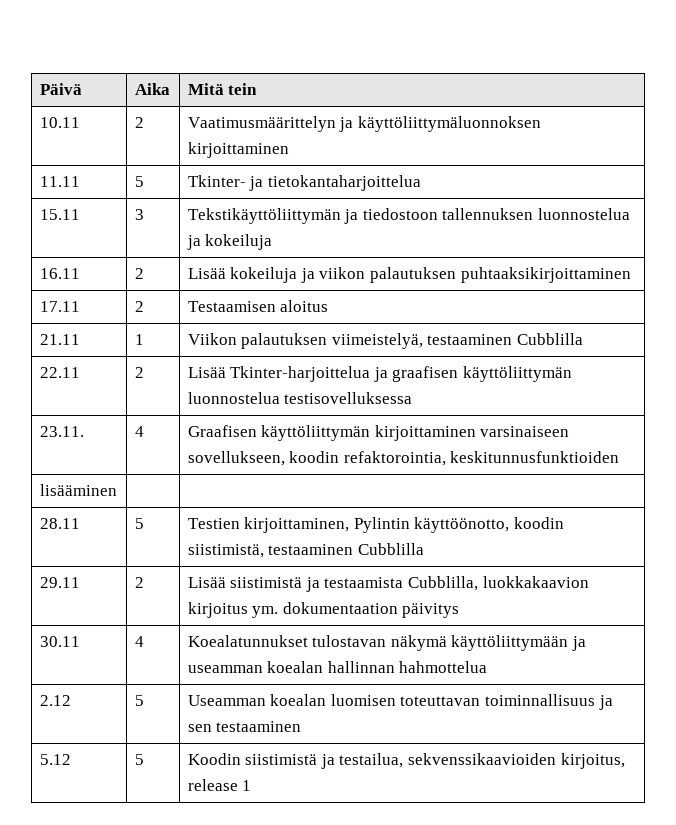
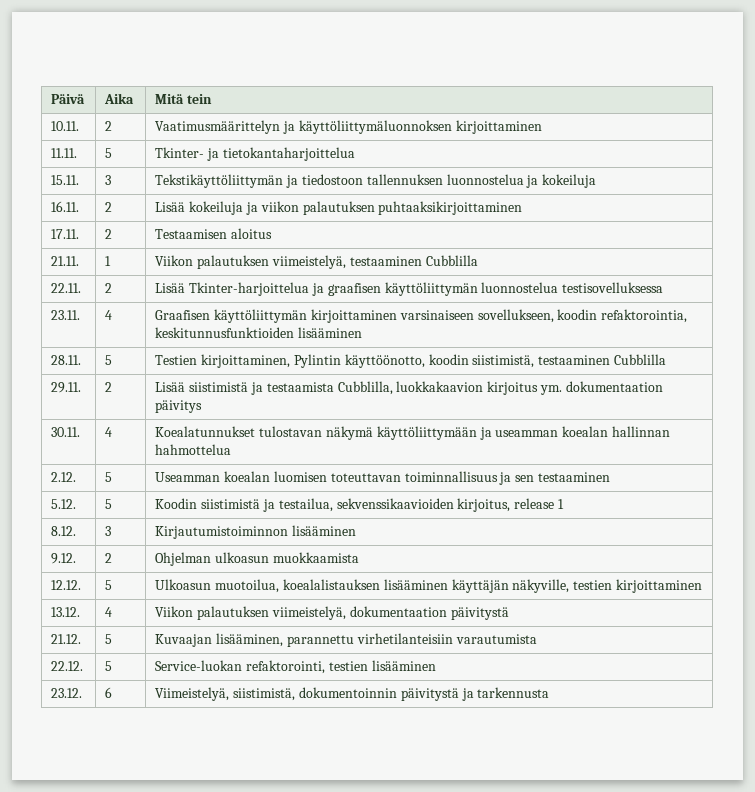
[39,117,80,128] 10.11 -> [51,121,80,131] 10.11.
[39,176,80,187] 11.11 -> [51,148,78,158] 11.11.
[39,209,80,220] 15.11 -> [51,175,80,185] 15.11.
[39,268,80,279] 16.11 -> [51,201,80,212] 16.11.
[39,301,80,312] 17.11 -> [51,229,80,239] 17.11.
[39,334,80,345] 21.11 -> [51,256,80,266] 21.11.
[39,367,80,378] 22.11 -> [51,283,82,293] 22.11.
[39,484,117,496] [39,518,80,529] // lisääminen | | // 28.11 -> [298,327,363,338] [51,355,82,365] lisääminen // 28.11.
[39,577,80,588] 29.11 -> [51,382,82,393] 29.11.
[39,636,80,647] 30.11 -> [51,427,81,437] 30.11.
[39,695,71,706] 2.12 -> [51,472,77,482] 2.12.
[39,754,71,765] 5.12 -> [51,499,77,509] 5.12.
(252, 785) none -> [51,526,77,536] [105,526,112,536] [155,525,357,539] [51,553,77,564] [105,553,113,563] [155,552,359,566] [51,580,82,590] [105,580,113,590] [155,579,702,593] [51,607,81,617] [105,607,113,617] [155,606,509,620] [51,634,82,644] [105,634,113,644] [155,633,537,647] [51,661,84,671] [105,661,113,671] [155,660,436,674] [51,688,83,698] [105,687,113,698] [155,687,550,701] // 8.12. | 3 | Kirjautumistoiminnon lisääminen // 9.12. | 2 | Ohjelman ulkoasun muokkaamista // 12.12. | 5 | Ulkoasun muotoilua, koealalistauksen lisääminen käyttäjän näkyville, testien kirjoittaminen // 13.12. | 4 | Viikon palautuksen viimeistelyä, dokumentaation päivitystä // 21.12. | 5 | Kuvaajan lisääminen, parannettu virhetilanteisiin varautumista // 22.12. | 5 | Service-luokan refaktorointi, testien lisääminen // 23.12. | 6 | Viimeistelyä, siistimistä, dokumentoinnin päivitystä ja tarkennusta

